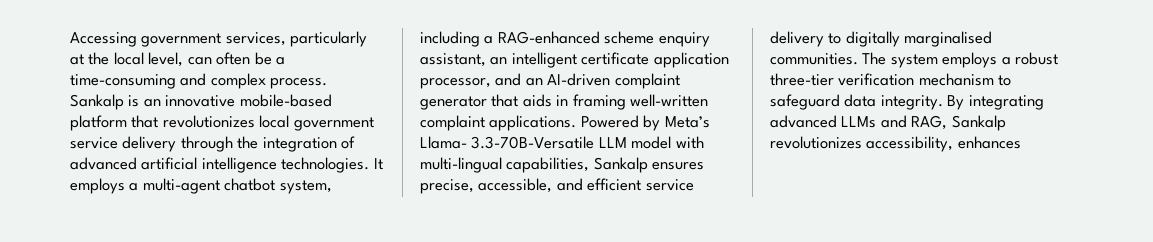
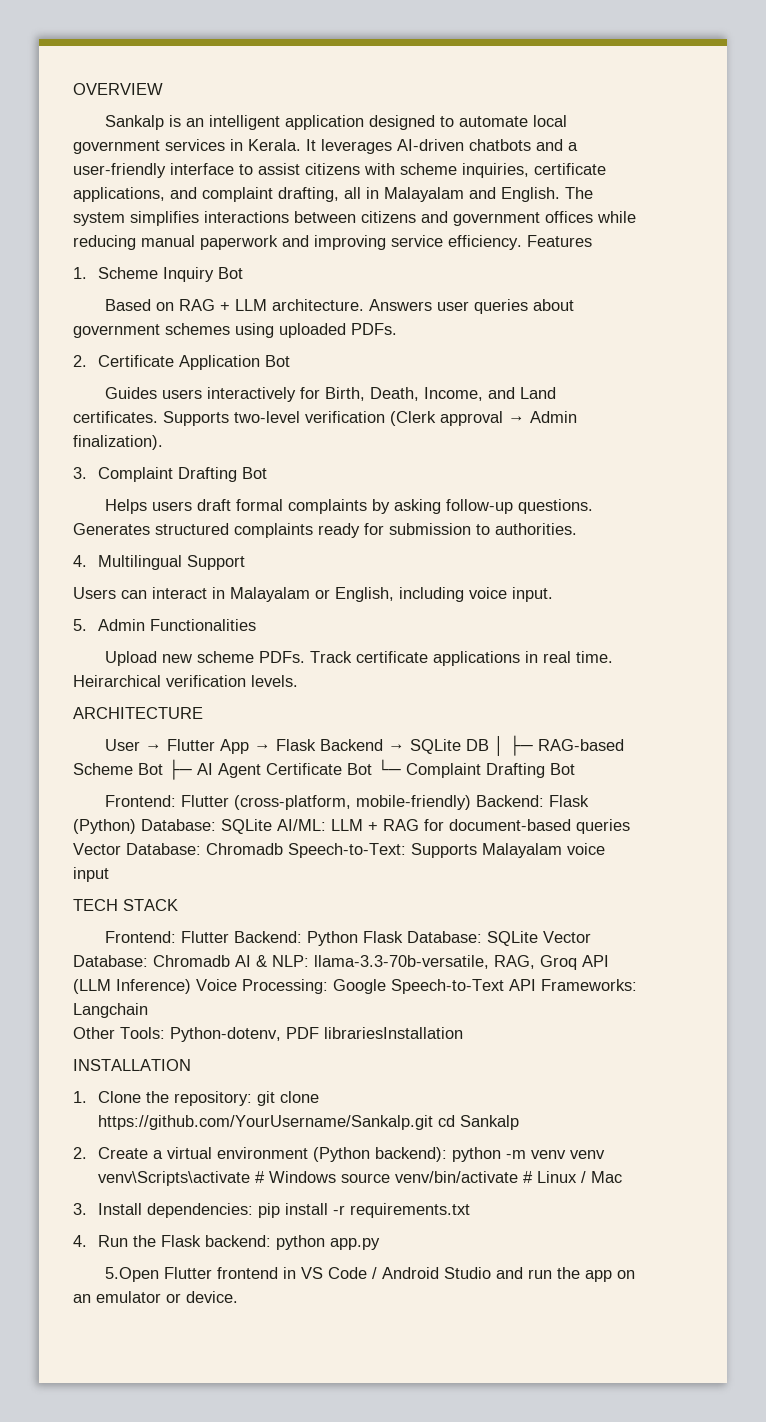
[70,31,368,47] [70,52,286,67] [70,73,328,89] [70,94,332,110] [70,115,374,131] [70,136,356,152] [70,157,383,173] [70,178,332,194] [420,31,710,47] [420,52,729,68] [420,73,680,89] [420,94,709,110] [420,115,710,131] [420,136,704,149] [420,157,705,173] [420,178,694,194] [770,31,993,47] [770,52,1059,68] [770,73,1012,86] [770,94,1044,110] [770,115,1006,131] [770,136,1021,152] Accessing government services, particularly at the local level, can often be a time-consuming and complex process. Sankalp is an innovative mobile-based platform that revolutionizes local government service delivery through the integration of advanced artificial intelligence technologies. It employs a multi-agent chatbot system, including a RAG-enhanced scheme enquiry assistant, an intelligent certificate application processor, and an AI-driven complaint generator that aids in framing well-written complaint applications. Powered by Meta’s Llama- 3.3-70B-Versatile LLM model with multi-lingual capabilities, Sankalp ensures precise, accessible, and efficient service delivery to digitally marginalised communities. The system employs a robust three-tier verification mechanism to safeguard data integrity. By integrating advanced LLMs and RAG, Sankalp revolutionizes accessibility, enhances -> [73,83,163,95] [105,115,568,130] [73,139,578,154] [73,163,606,178] [73,187,593,202] [73,211,636,226] [73,235,592,250] [73,267,243,282] [105,299,575,314] [73,323,397,338] [73,355,290,370] [105,387,557,402] [73,411,577,426] [73,435,163,450] [73,467,267,482] [105,499,594,514] [73,523,577,538] [73,555,245,570] [73,587,553,602] [73,619,256,631] [105,651,614,666] [73,675,298,687] [73,707,203,719] [105,735,625,756] [73,759,575,780] [105,795,590,810] [73,819,630,834] [73,843,605,858] [73,867,109,882] [73,899,178,911] [105,931,592,946] [73,955,609,970] [73,979,637,994] [73,1003,148,1018] [73,1027,463,1042] [73,1059,191,1071] [73,1091,319,1106] [97,1115,519,1130] [73,1147,605,1162] [97,1171,622,1186] [73,1203,470,1218] [73,1235,380,1250] [105,1267,636,1282] [73,1291,238,1303] OVERVIEW // Sankalp is an intelligent application designed to automate local government services in Kerala. It leverages AI-driven chatbots and a user-friendly interface to assist citizens with scheme inquiries, certificate applications, and complaint drafting, all in Malayalam and English. The system simplifies interactions between citizens and government offices while reducing manual paperwork and improving service efficiency. Features // 1. Scheme Inquiry Bot // Based on RAG + LLM architecture. Answers user queries about government schemes using uploaded PDFs. // 2. Certificate Application Bot // Guides users interactively for Birth, Death, Income, and Land certificates. Supports two-level verification (Clerk approval → Admin finalization). // 3. Complaint Drafting Bot // Helps users draft formal complaints by asking follow-up questions. Generates structured complaints ready for submission to authorities. // 4. Multilingual Support // Users can interact in Malayalam or English, including voice input. // 5. Admin Functionalities // Upload new scheme PDFs. Track certificate applications in real time. Heirarchical verification levels. // ARCHITECTURE // User → Flutter App → Flask Backend → SQLite DB │ ├─ RAG-based Scheme Bot ├─ AI Agent Certificate Bot └─ Complaint Drafting Bot // Frontend: Flutter (cross-platform, mobile-friendly) Backend: Flask (Python) Database: SQLite AI/ML: LLM + RAG for document-based queries Vector Database: Chromadb Speech-to-Text: Supports Malayalam voice input // TECH STACK // Frontend: Flutter Backend: Python Flask Database: SQLite Vector Database: Chromadb AI & NLP: llama-3.3-70b-versatile, RAG, Groq API (LLM Inference) Voice Processing: Google Speech-to-Text API Frameworks: Langchain // Other Tools: Python-dotenv, PDF librariesInstallation // INSTALLATION // 1. Clone the repository: git clone https://github.com/YourUsername/Sankalp.git cd Sankalp // 2. Create a virtual environment (Python backend): python -m venv venv venv\Scripts\activate # Windows source venv/bin/activate # Linux / Mac // 3. Install dependencies: pip install -r requirements.txt // 4. Run the Flask backend: python app.py // 5.Open Flutter frontend in VS Code / Android Studio and run the app on an emulator or device.

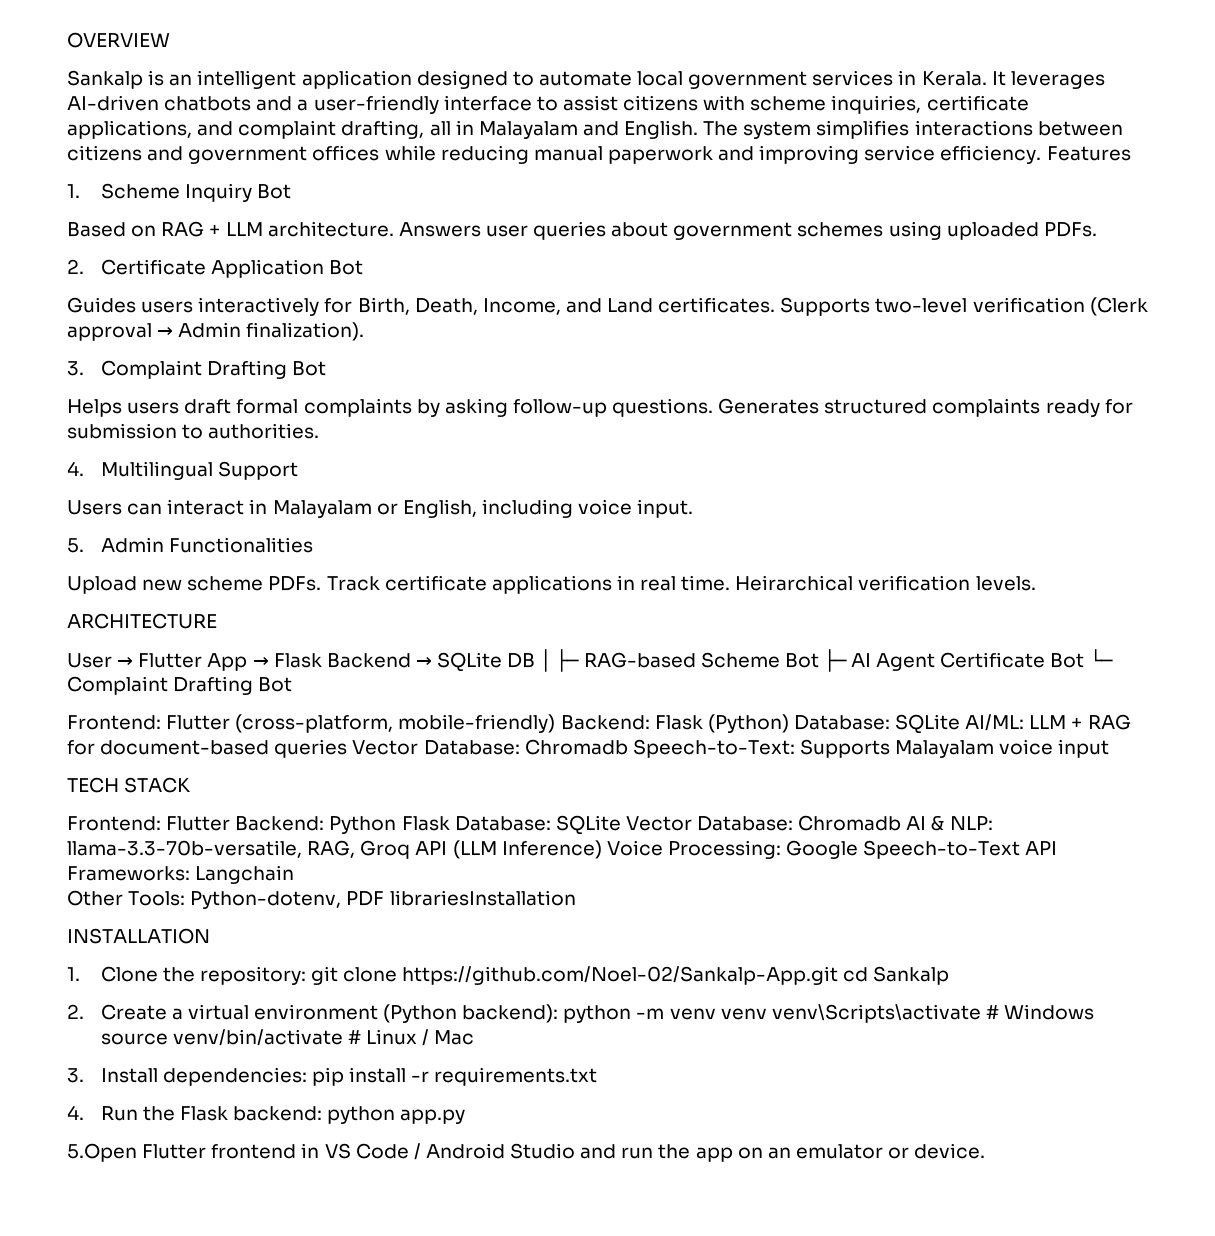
[97,1115,433,1130] https://github.com/YourUsername/Sankalp.git -> [402,966,839,985] https://github.com/Noel-02/Sankalp-App.git

